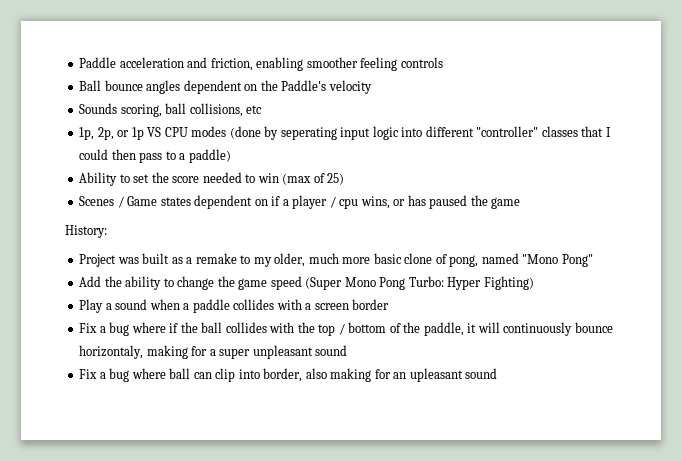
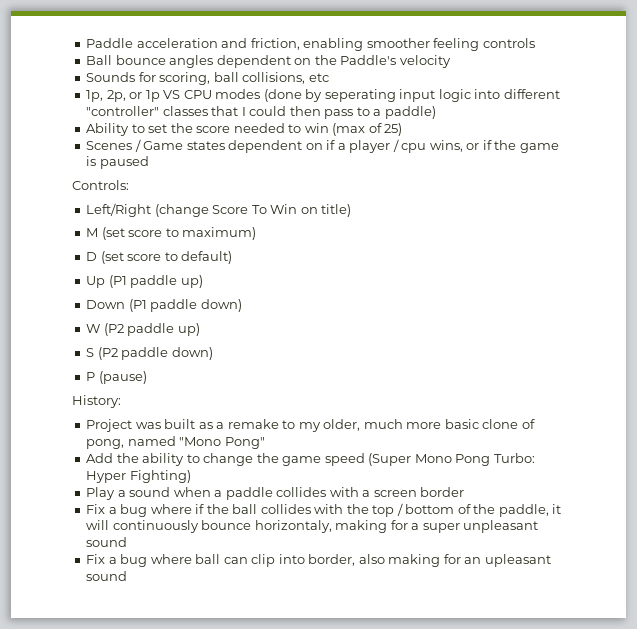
(118, 108) none -> [138,72,156,82] for
[407,195,521,209] has paused the game -> [482,140,559,153] [86,156,149,169] [72,180,129,190] [86,203,352,217] [86,227,257,240] [86,251,233,264] [86,275,203,288] [86,299,242,312] [86,323,200,336] [86,347,213,360] [86,371,147,384] if the game is paused // Controls: // Left/Right (change Score To Win on title) // M (set score to maximum) // D (set score to default) // Up (P1 paddle up) // Down (P1 paddle down) // W (P2 paddle up) // S (P2 paddle down) // P (pause)

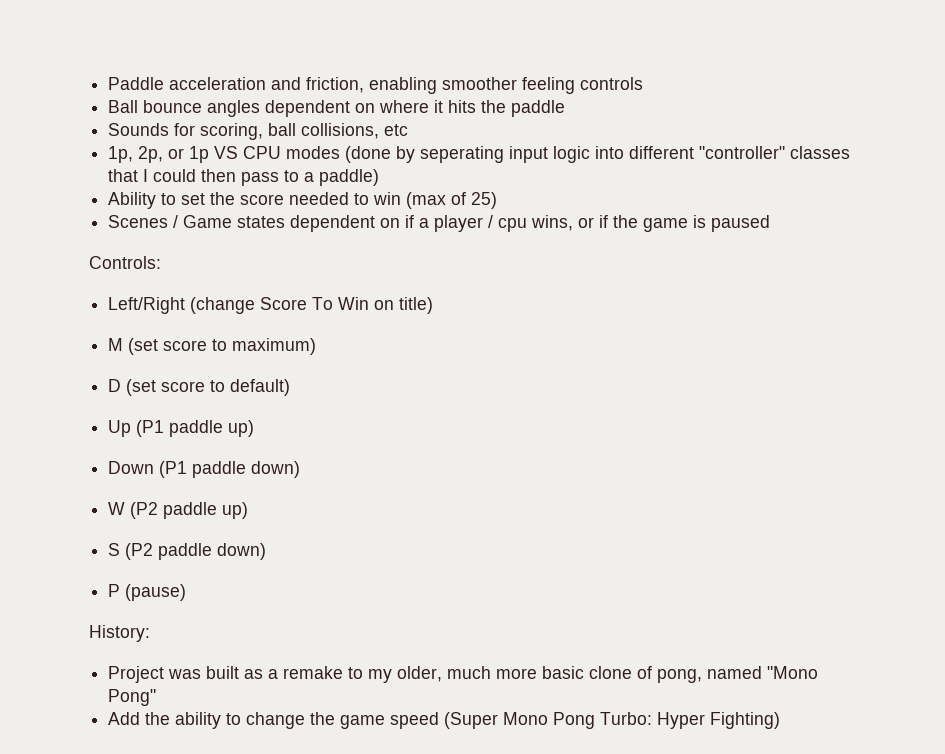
[314,55,451,68] the Paddle's velocity -> [379,100,566,117] where it hits the paddle
[86,487,465,500] [86,503,562,517] [86,520,539,533] [86,537,128,547] [86,554,551,567] [86,571,128,581] // Play a sound when a paddle collides with a screen border // Fix a bug where if the ball collides with the top / bottom of the paddle, it will continuously bounce horizontaly, making for a super unpleasant sound // Fix a bug where ball can clip into border, also making for an upleasant sound -> (781, 720) none

